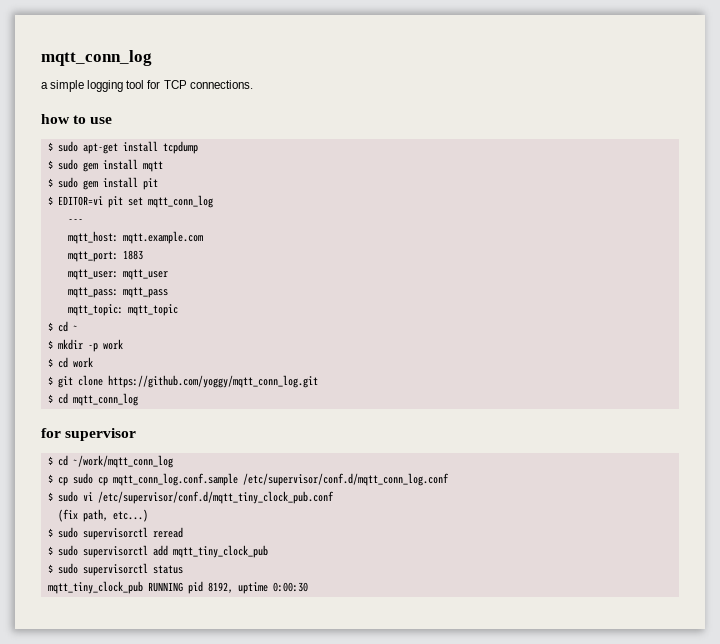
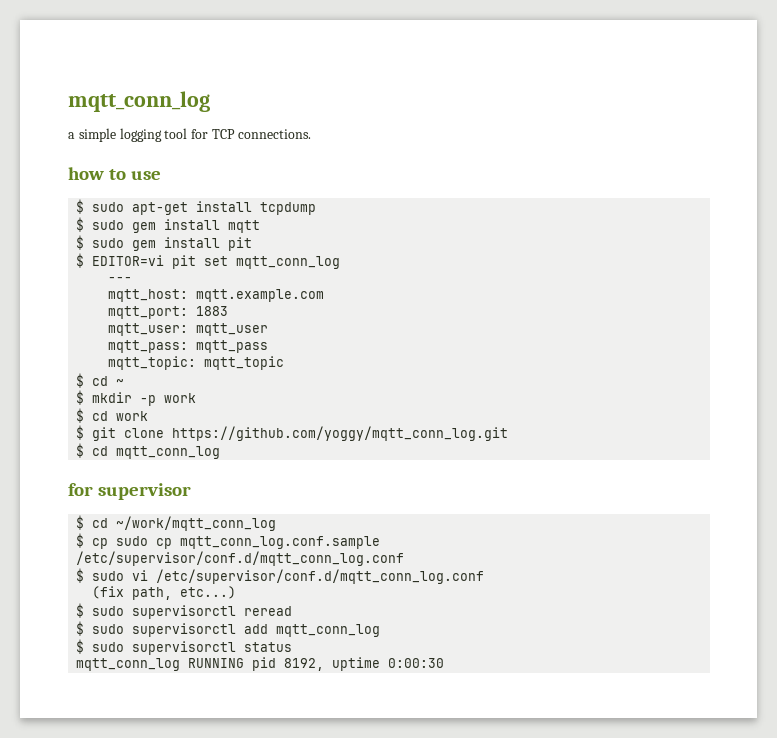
[97,491,334,504] /etc/supervisor/conf.d/mqtt_tiny_clock_pub.conf -> [156,569,485,584] /etc/supervisor/conf.d/mqtt_conn_log.conf
[172,545,268,558] mqtt_tiny_clock_pub -> [276,624,381,637] mqtt_conn_log
[47,581,143,594] mqtt_tiny_clock_pub -> [76,658,181,671] mqtt_conn_log

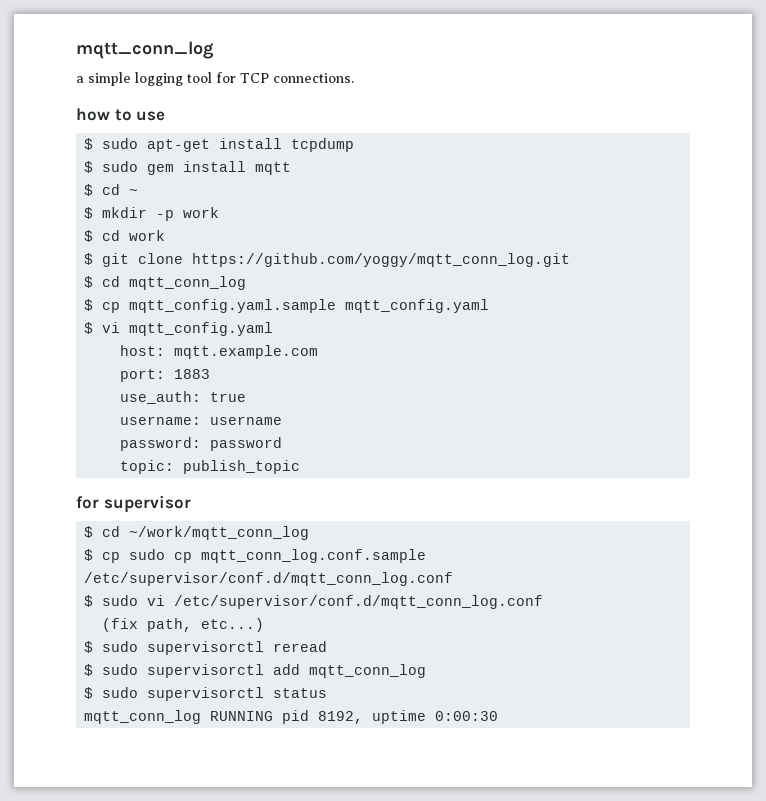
[76,235,253,251] [76,253,341,269] [108,277,133,282] [108,289,325,302] [108,306,229,319] [108,323,269,336] [108,340,269,353] [108,356,285,370] // $ sudo gem install pit // $ EDITOR=vi pit set mqtt_conn_log // --- // mqtt_host: mqtt.example.com // mqtt_port: 1883 // mqtt_user: mqtt_user // mqtt_pass: mqtt_pass // mqtt_topic: mqtt_topic -> (292, 168) none
(221, 452) none -> [84,299,490,313] [84,322,274,336] [120,345,319,359] [120,369,211,382] [120,391,247,404] [120,416,283,425] [120,437,283,451] [120,460,301,474] // $ cp mqtt_config.yaml.sample mqtt_config.yaml // $ vi mqtt_config.yaml // host: mqtt.example.com // port: 1883 // use_auth: true // username: username // password: password // topic: publish_topic

